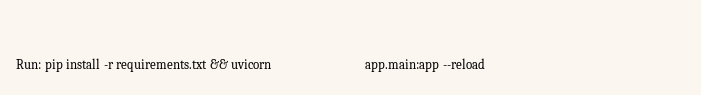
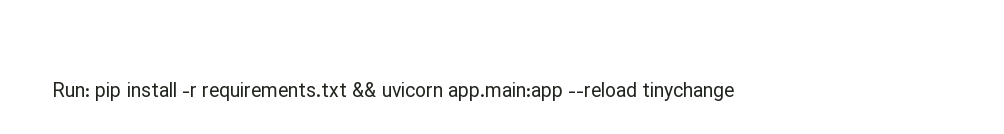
(485, 63) none -> [642,82,735,101] tinychange

